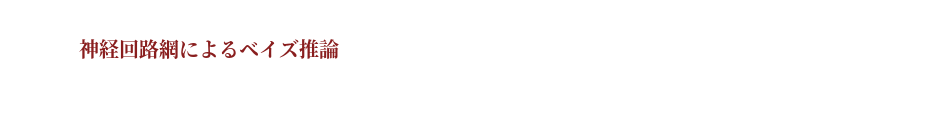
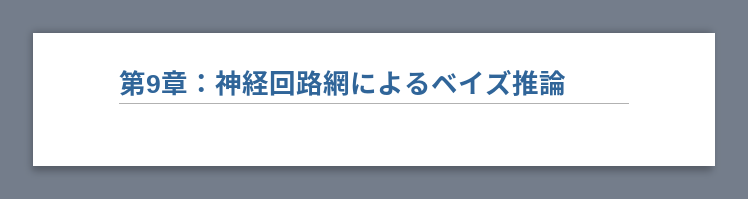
(79, 49) none -> [119,70,215,96] 第9章：

